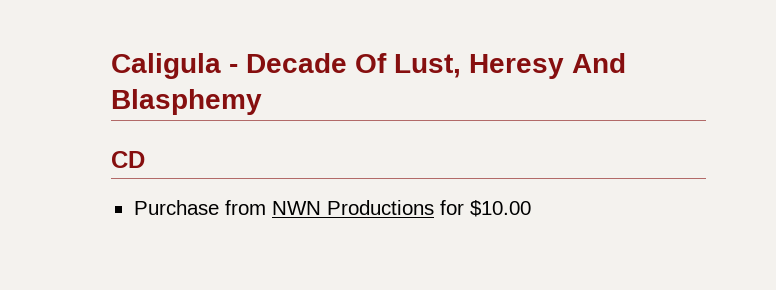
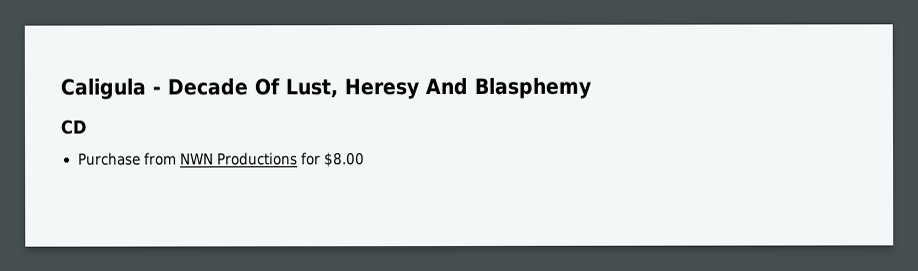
[469,200,531,217] $10.00 -> [323,152,365,168] $8.00

